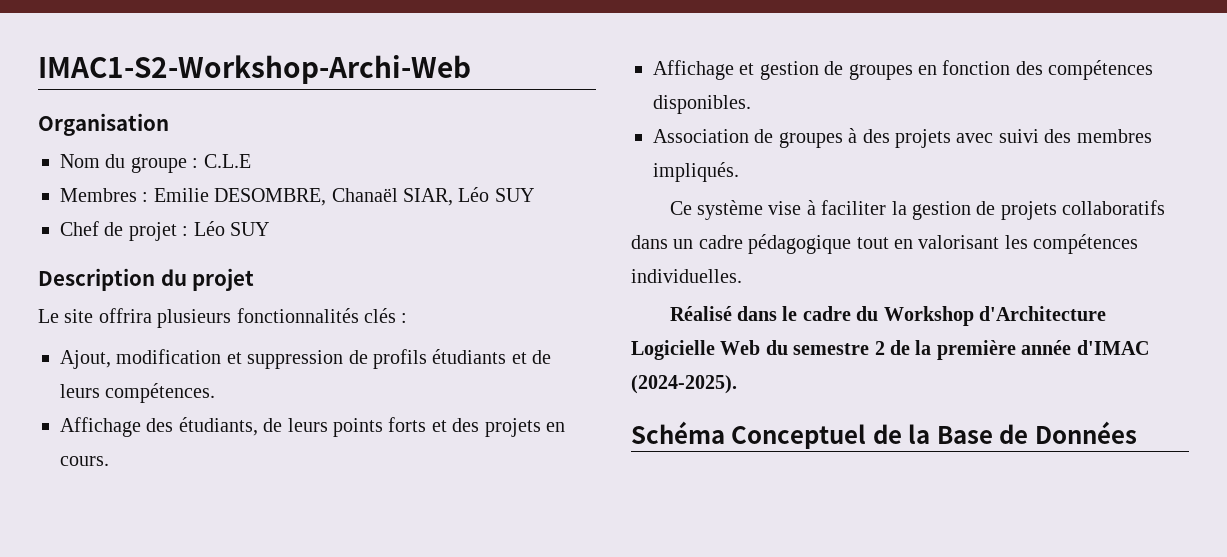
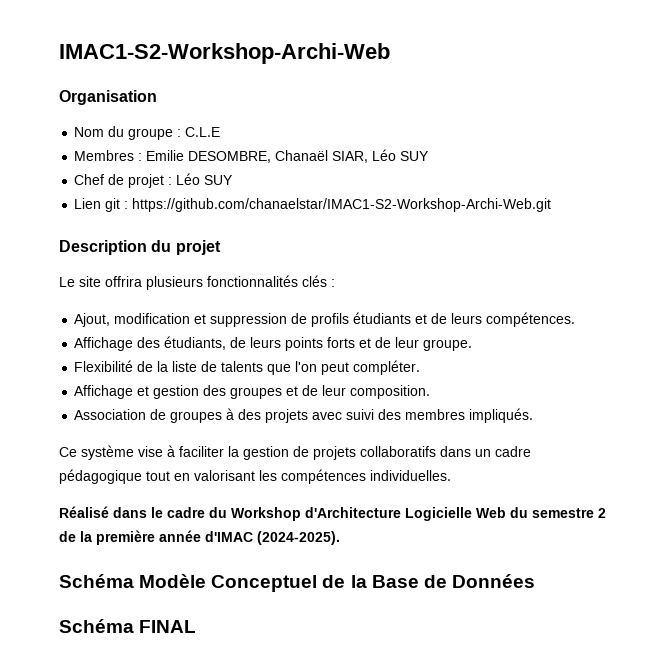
(269, 229) none -> [74,198,552,212] // Lien git : https://github.com/chanaelstar/IMAC1-S2-Workshop-Archi-Web.git
[452,418,565,437] [60,456,109,466] [653,60,1154,80] [653,95,751,114] des projets en cours. // Affichage et gestion de groupes en fonction des compétences disponibles. -> [375,337,473,351] [74,360,421,375] [74,385,431,399] de leur groupe. // Flexibilité de la liste de talents que l'on peut compléter. // Affichage et gestion des groupes et de leur composition.
(725, 432) none -> [139,574,207,588] Modèle
(1137, 432) none -> [59,619,197,633] // Schéma FINAL

